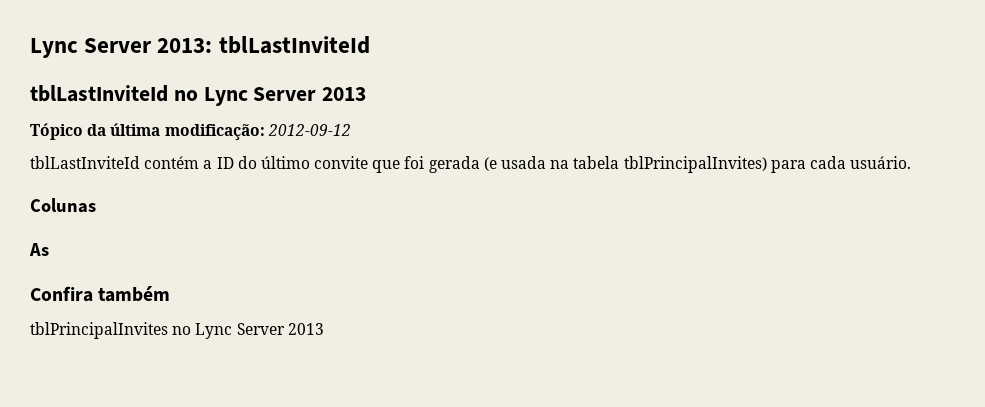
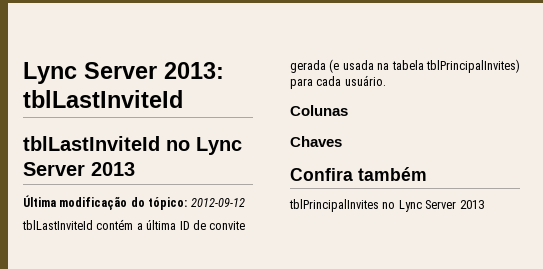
[30,123,265,141] Tópico da última modificação: -> [23,195,188,210] Última modificação do tópico:
[216,156,425,173] ID do último convite que foi -> [146,220,246,230] última ID de convite
[29,243,49,256] As -> [290,136,342,147] Chaves

